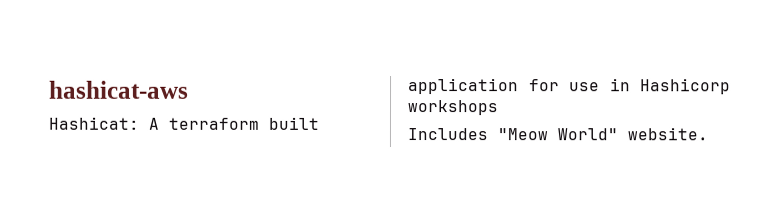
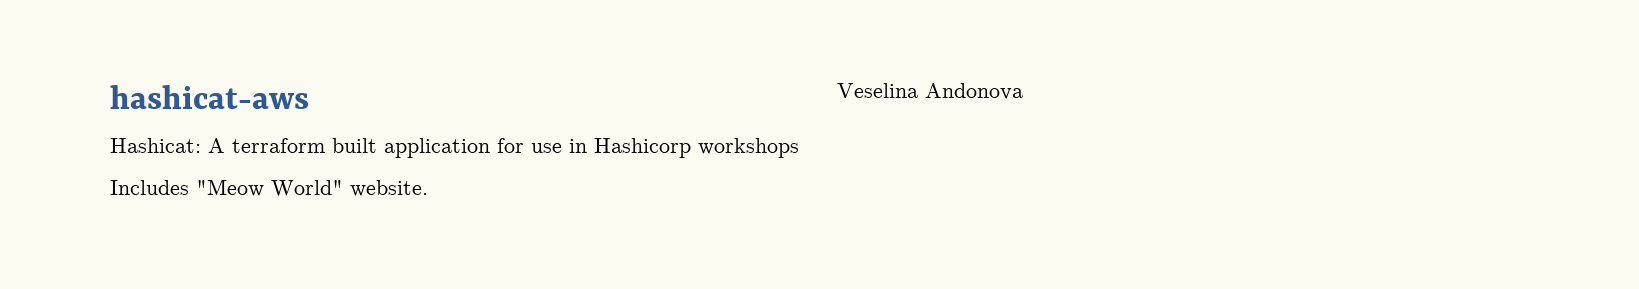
(708, 134) none -> [837,83,1023,100] // Veselina Andonova

